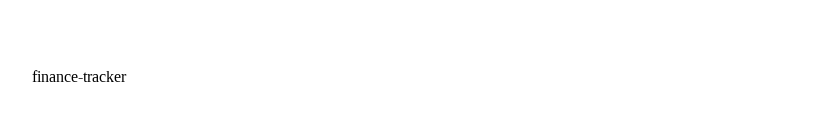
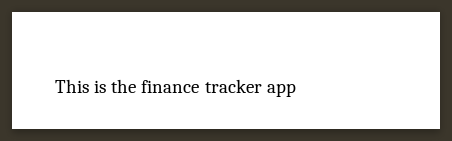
[32,70,127,82] finance-tracker -> [55,79,296,97] This is the finance tracker app

